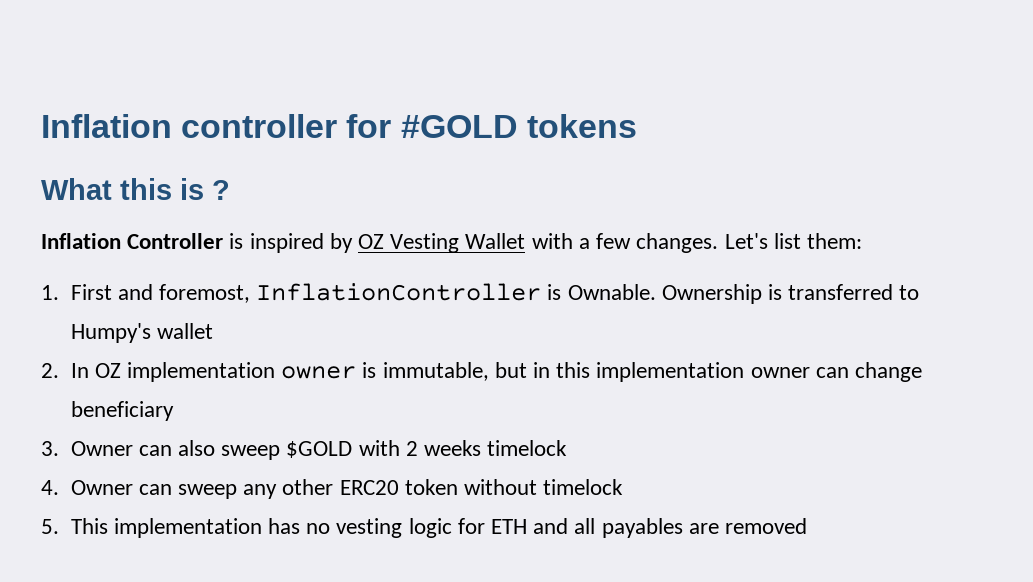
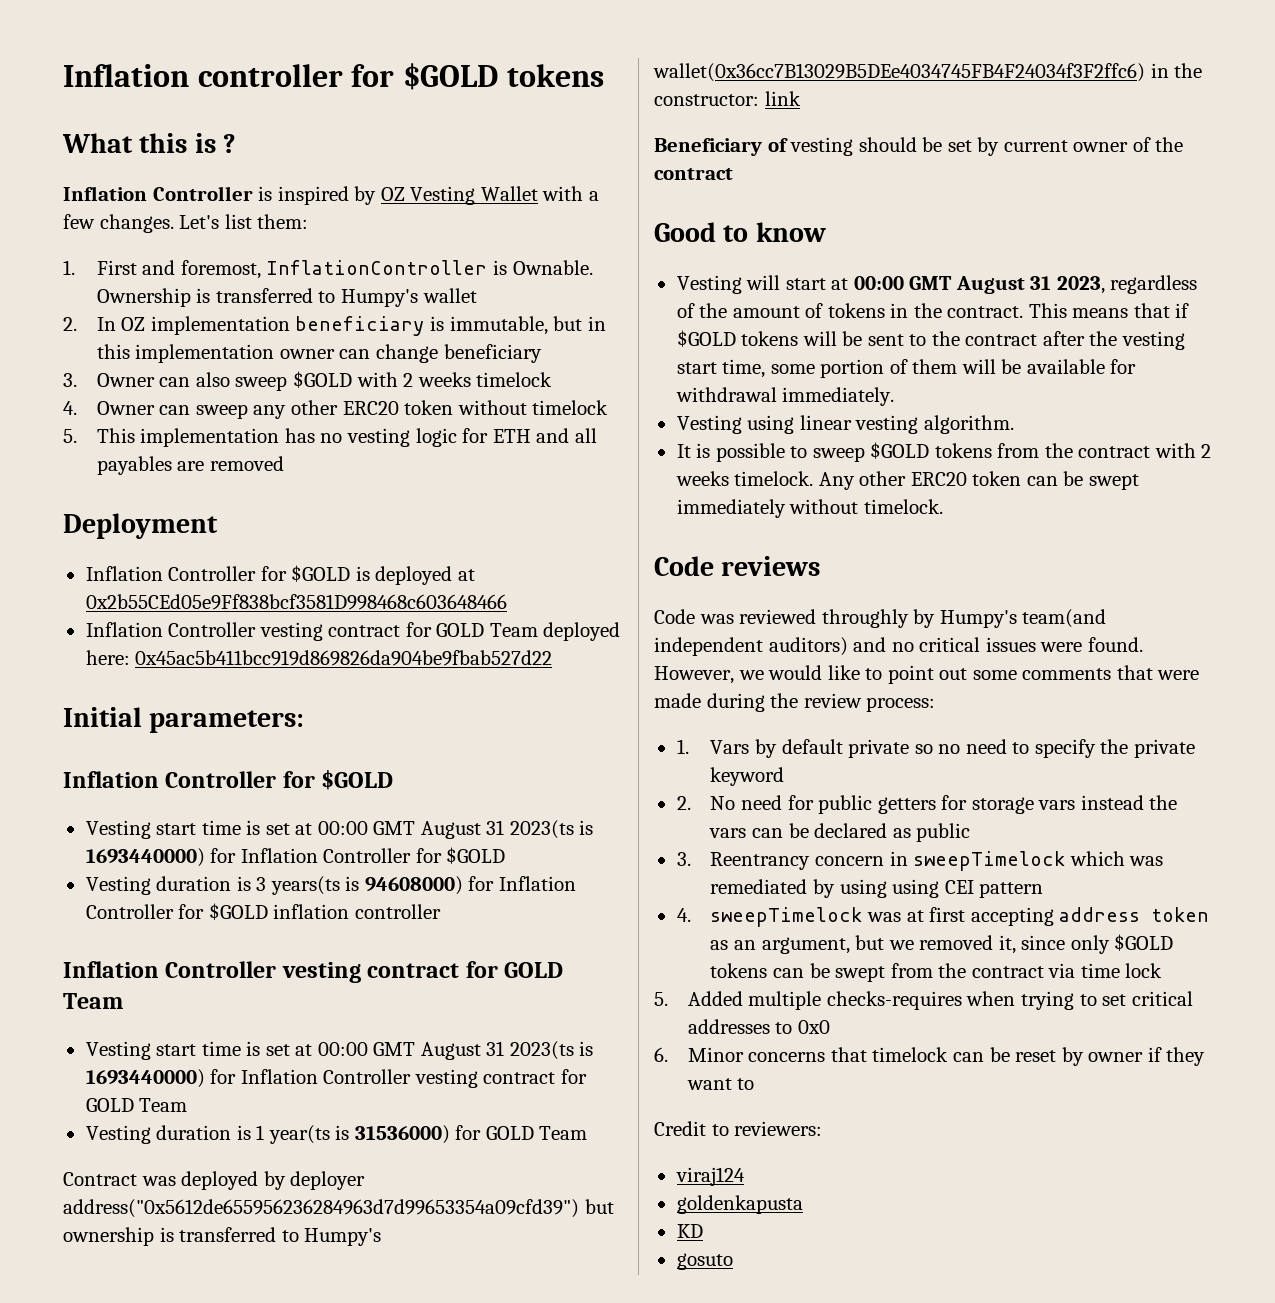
[400,115,518,138] #GOLD -> [402,63,498,90] $GOLD
[281,366,357,379] owner -> [295,316,425,336] beneficiary
(808, 526) none -> [63,513,218,539] [85,565,475,585] [85,594,507,610] [85,622,621,641] [85,650,553,666] [63,707,305,733] [63,769,394,790] [85,820,594,839] [85,847,506,867] [85,876,576,895] [85,903,441,920] [63,961,564,983] [63,993,123,1009] [85,1041,594,1060] [85,1069,587,1088] [85,1098,188,1112] [85,1125,588,1144] [63,1171,366,1190] [63,1199,614,1218] [63,1227,382,1246] [653,63,1203,82] [654,91,801,106] [654,137,1184,156] [654,168,733,180] [654,222,826,242] [676,275,1198,294] [676,303,1190,318] [676,330,1185,350] [676,359,1137,378] [675,387,895,406] [676,415,1014,434] [676,442,1212,462] [675,471,1139,490] [676,499,943,518] [654,556,821,576] [654,609,1107,628] [654,637,1143,656] [654,665,1200,684] [654,693,936,712] [676,739,1195,758] [710,767,785,786] [676,795,1178,814] [709,823,971,842] [676,851,1164,871] [710,879,1044,898] [676,907,1210,927] [710,934,1174,954] [710,963,1163,982] [654,991,1193,1010] [687,1019,830,1034] [654,1047,1206,1066] [686,1078,755,1090] [654,1121,823,1136] [675,1167,745,1186] [676,1195,803,1214] [676,1224,703,1238] [676,1253,733,1270] // Deployment // Inflation Controller for $GOLD is deployed at 0x2b55CEd05e9Ff838bcf3581D998468c603648466 // Inflation Controller vesting contract for GOLD Team deployed here: 0x45ac5b411bcc919d869826da904be9fbab527d22 // Initial parameters: // Inflation Controller for $GOLD // Vesting start time is set at 00:00 GMT August 31 2023(ts is 1693440000) for Inflation Controller for $GOLD // Vesting duration is 3 years(ts is 94608000) for Inflation Controller for $GOLD inflation controller // Inflation Controller vesting contract for GOLD Team // Vesting start time is set at 00:00 GMT August 31 2023(ts is 1693440000) for Inflation Controller vesting contract for GOLD Team // Vesting duration is 1 year(ts is 31536000) for GOLD Team // Contract was deployed by deployer address("0x5612de655956236284963d7d99653354a09cfd39") but ownership is transferred to Humpy's wallet(0x36cc7B13029B5DEe4034745FB4F24034f3F2ffc6) in the constructor: link // Beneficiary of vesting should be set by current owner of the contract // Good to know // Vesting will start at 00:00 GMT August 31 2023, regardless of the amount of tokens in the contract. This means that if $GOLD tokens will be sent to the contract after the vesting start time, some portion of them will be available for withdrawal immediately. // Vesting using linear vesting algorithm. // It is possible to sweep $GOLD tokens from the contract with 2 weeks timelock. Any other ERC20 token can be swept immediately without timelock. // Code reviews // Code was reviewed throughly by Humpy's team(and independent auditors) and no critical issues were found. However, we would like to point out some comments that were made during the review process: // 1. Vars by default private so no need to specify the private keyword // 2. No need for public getters for storage vars instead the vars can be declared as public // 3. Reentrancy concern in sweepTimelock which was remediated by using using CEI pattern // 4. sweepTimelock was at first accepting address token as an argument, but we removed it, since only $GOLD tokens can be swept from the contract via time lock // 5. Added multiple checks-requires when trying to set critical addresses to 0x0 // 6. Minor concerns that timelock can be reset by owner if they want to // Credit to reviewers: // viraj124 // goldenkapusta // KD // gosuto

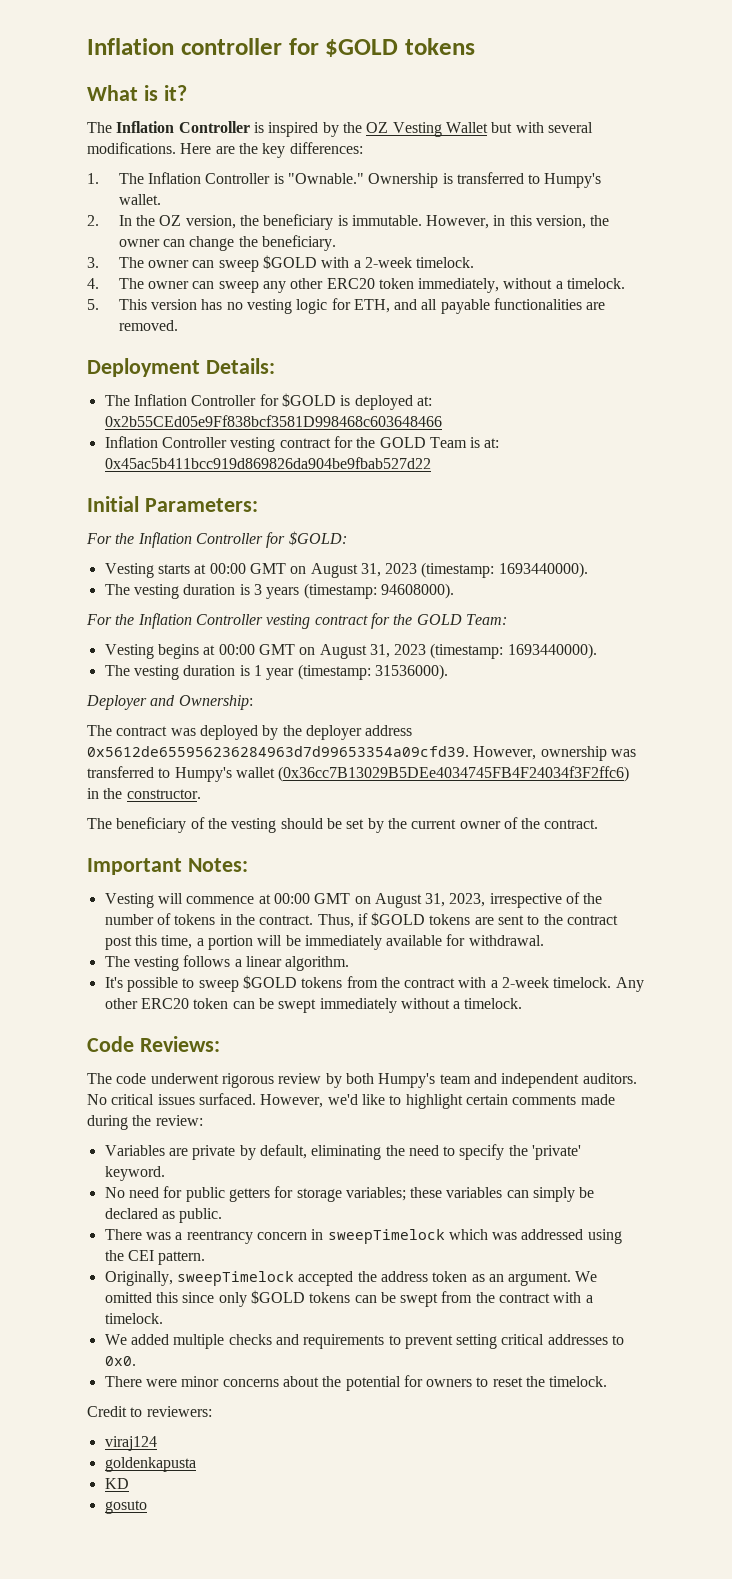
[139,133,237,153] this is ? // -> [143,85,187,101] [87,122,112,133] is it? // The
(377, 195) none -> [342,122,362,133] the
[542,186,599,201] [63,214,309,233] [63,260,593,279] with a few changes. Let's list them: // 1. First and foremost, InflationController is Ownable. -> [491,122,593,133] [87,142,363,158] [87,172,364,184] but with several modifications. Here are the key differences: // 1. The Inflation Controller is "Ownable."
[422,288,477,303] wallet -> [118,194,161,205] wallet.
[121,316,606,336] [96,344,275,363] OZ implementation beneficiary is immutable, but in this implementation -> [135,214,610,230] the OZ version, the beneficiary is immutable. However, in this version, the
[443,344,542,363] [63,371,553,391] [63,401,155,415] beneficiary // 3. Owner can also sweep $GOLD with 2 weeks timelock // 4. Owner -> [238,235,336,251] [87,255,475,272] [87,278,189,289] the beneficiary. // 3. The owner can sweep $GOLD with a 2-week timelock. // 4. The owner
[457,400,609,415] without timelock -> [418,278,626,293] immediately, without a timelock.
[140,428,280,447] implementation -> [150,299,197,310] version
[492,429,531,443] ETH -> [353,299,390,313] ETH,
[96,456,284,475] payables are removed -> [440,298,606,314] [118,320,178,331] payable functionalities are removed.
(218, 526) // -> [205,358,275,374] [104,395,130,406] Details: // The
[457,569,475,581] at -> [416,396,432,406] at:
[436,622,621,641] [85,650,130,665] GOLD Team deployed here: -> [356,437,500,448] the GOLD Team is at:
[149,710,305,733] [63,769,394,790] [85,820,594,839] [85,847,506,867] [85,876,576,895] [85,903,441,920] [63,961,564,983] [63,993,123,1009] [85,1041,594,1060] [85,1069,587,1088] [85,1098,188,1112] [85,1125,588,1144] [63,1171,366,1190] [63,1199,614,1218] [63,1227,382,1246] [653,63,1203,82] [654,91,801,106] [654,138,788,156] parameters: // Inflation Controller for $GOLD // Vesting start time is set at 00:00 GMT August 31 2023(ts is 1693440000) for Inflation Controller for $GOLD // Vesting duration is 3 years(ts is 94608000) for Inflation Controller for $GOLD inflation controller // Inflation Controller vesting contract for GOLD Team // Vesting start time is set at 00:00 GMT August 31 2023(ts is 1693440000) for Inflation Controller vesting contract for GOLD Team // Vesting duration is 1 year(ts is 31536000) for GOLD Team // Contract was deployed by deployer address("0x5612de655956236284963d7d99653354a09cfd39") but ownership is transferred to Humpy's wallet(0x36cc7B13029B5DEe4034745FB4F24034f3F2ffc6) in the constructor: link // Beneficiary of -> [144,498,258,512] [86,531,347,548] [104,562,588,578] [104,583,454,599] [86,613,507,629] [104,643,597,659] [104,664,448,680] [86,695,253,710] [87,725,413,740] [87,746,636,761] [87,766,630,782] [87,788,201,799] [87,817,227,833] Parameters: // For the Inflation Controller for $GOLD: // Vesting starts at 00:00 GMT on August 31, 2023 (timestamp: 1693440000). // The vesting duration is 3 years (timestamp: 94608000). // For the Inflation Controller vesting contract for the GOLD Team: // Vesting begins at 00:00 GMT on August 31, 2023 (timestamp: 1693440000). // The vesting duration is 1 year (timestamp: 31536000). // Deployer and Ownership: // The contract was deployed by the deployer address 0x5612de655956236284963d7d99653354a09cfd39. However, ownership was transferred to Humpy's wallet (0x36cc7B13029B5DEe4034745FB4F24034f3F2ffc6) in the constructor. // The beneficiary of the
(1000, 146) none -> [387,818,407,829] the
[654,168,733,180] [654,222,826,242] contract // Good to know -> [544,819,599,829] [87,858,248,875] contract. // Important Notes:
[785,275,1198,294] [676,303,800,318] start at 00:00 GMT August 31 2023, regardless of the amount -> [186,892,603,908] [104,914,154,925] commence at 00:00 GMT on August 31, 2023, irrespective of the number
[1028,303,1170,318] This means that -> [317,914,354,928] Thus,
[802,331,863,346] will be -> [474,917,494,925] are
[1042,331,1185,350] [676,359,1022,378] after the vesting start time, some portion of them will be -> [104,935,382,950] post this time, a portion will be immediately
[675,387,895,406] [676,415,919,434] withdrawal immediately. // Vesting using linear vesting -> [468,935,544,946] [104,955,282,971] withdrawal. // The vesting follows a linear
[676,443,711,458] It is -> [104,977,123,988] It's
[1201,444,1212,458] [675,471,729,486] 2 weeks -> [490,977,550,988] a 2-week
(859, 506) none -> [453,1001,461,1009] a
[721,556,821,576] [654,609,1107,628] [654,637,1143,656] [654,665,1200,684] [654,693,936,712] [676,739,961,758] reviews // Code was reviewed throughly by Humpy's team(and independent auditors) and no critical issues were found. However, we would like to point out some comments that were made during the review process: // 1. Vars by default private so no -> [139,1036,220,1052] [87,1073,637,1088] [87,1093,615,1109] [87,1115,203,1130] [104,1144,405,1160] Reviews: // The code underwent rigorous review by both Humpy's team and independent auditors. No critical issues surfaced. However, we'd like to highlight certain comments made during the review: // Variables are private by default, eliminating the
[1133,739,1195,758] [710,767,785,786] [676,796,691,810] private keyword // 2. -> [532,1145,582,1160] [104,1166,165,1181] 'private' keyword. //
[1038,795,1178,810] [709,823,971,842] [676,852,811,870] vars instead the vars can be declared as public // 3. Reentrancy -> [345,1187,595,1202] [104,1208,223,1223] [104,1229,253,1244] variables; these variables can simply be declared as public. // There was a reentrancy
[710,879,1044,898] [676,907,1210,927] [710,935,1016,954] remediated by using using CEI pattern // 4. sweepTimelock was at first accepting address token as an argument, but we removed it, -> [521,1229,622,1244] [104,1250,206,1265] [104,1271,598,1286] [104,1292,178,1303] addressed using the CEI pattern. // Originally, sweepTimelock accepted the address token as an argument. We omitted this
[1048,963,1163,978] [654,991,1193,1010] [687,1019,830,1034] [654,1047,1206,1066] [686,1078,755,1090] via time lock // 5. Added multiple checks-requires when trying to set critical addresses to 0x0 // 6. Minor concerns that timelock can be reset by owner if they want to -> [553,1292,593,1303] [104,1313,163,1324] [104,1334,625,1349] [104,1356,136,1366] [104,1375,608,1391] with a timelock. // We added multiple checks and requirements to prevent setting critical addresses to 0x0. // There were minor concerns about the potential for owners to reset the timelock.

